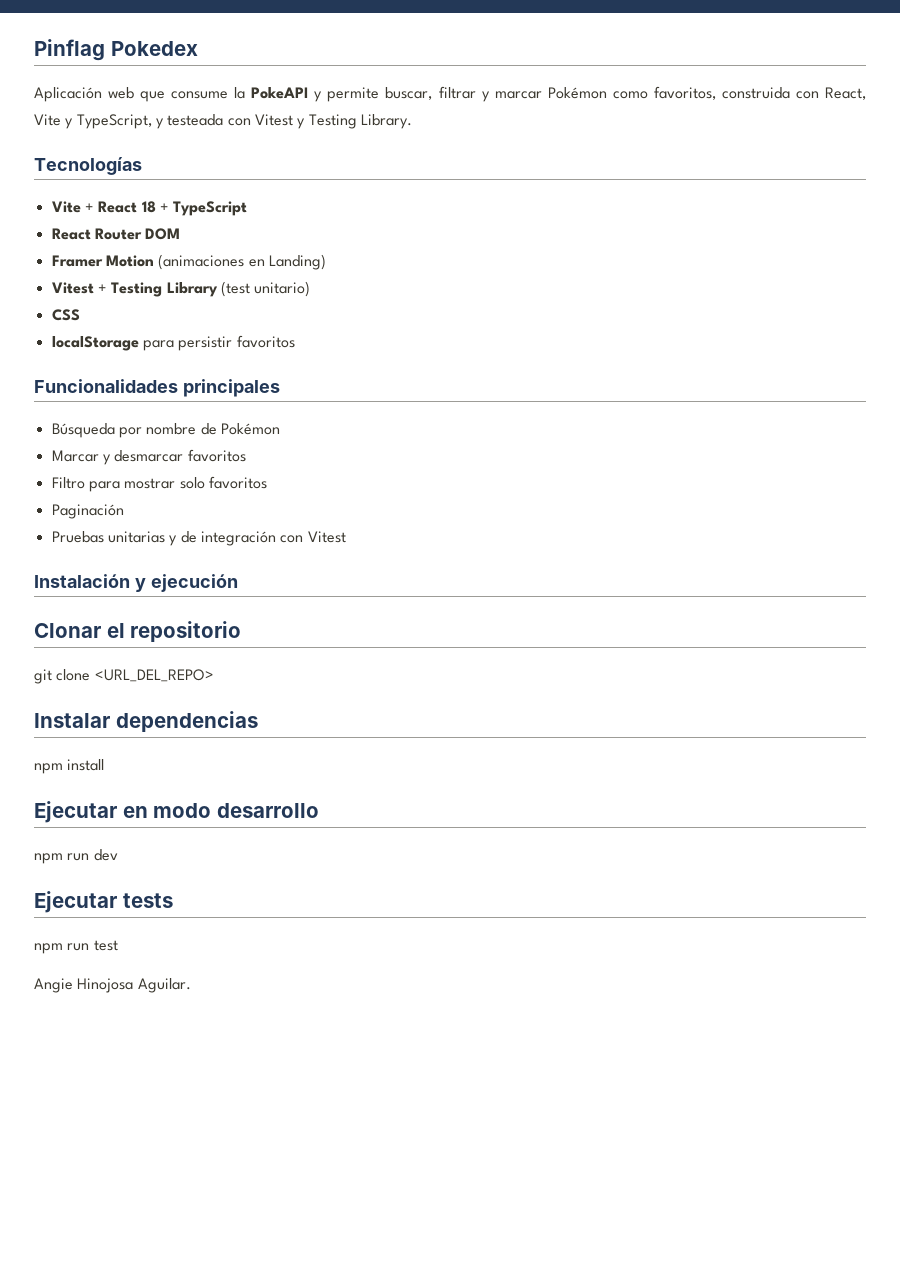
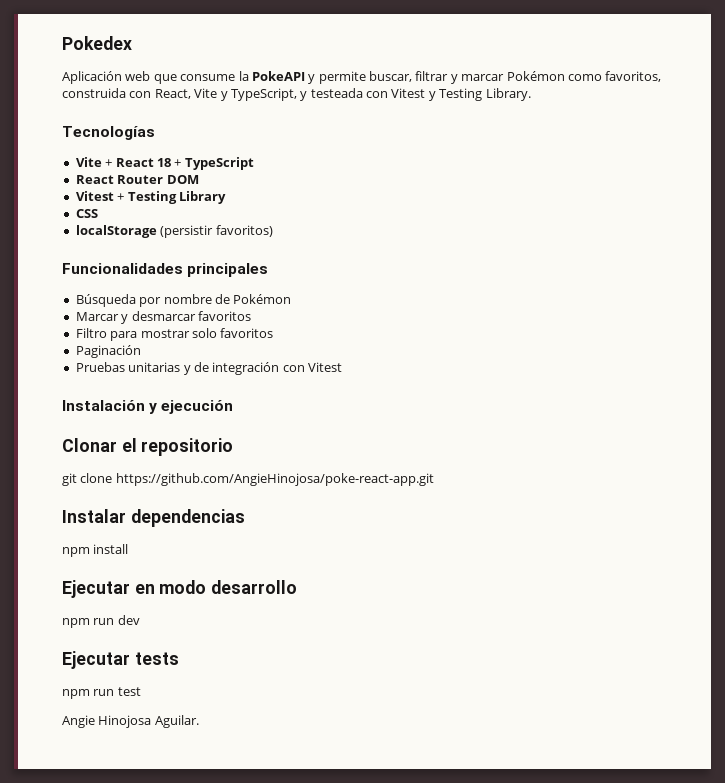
[34,39,105,61] Pinflag -> (62, 43) none
[51,254,326,270] // Framer Motion (animaciones en Landing) -> (199, 179) none
[220,281,311,297] (test unitario) -> (226, 197) none
[142,335,295,351] para persistir favoritos -> [160,225,273,238] (persistir favoritos)
[94,669,214,682] <URL_DEL_REPO> -> [115,473,434,486] https://github.com/AngieHinojosa/poke-react-app.git

